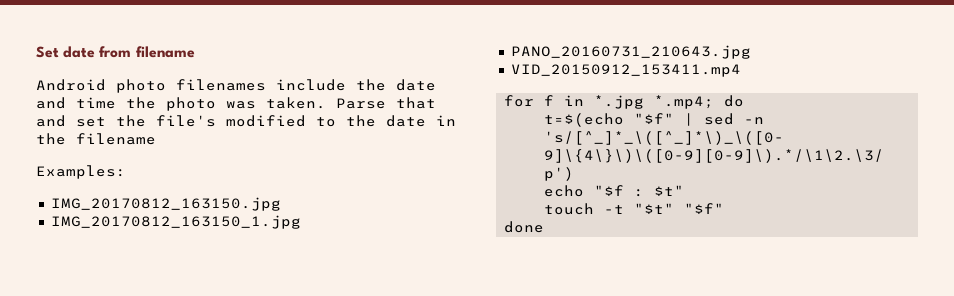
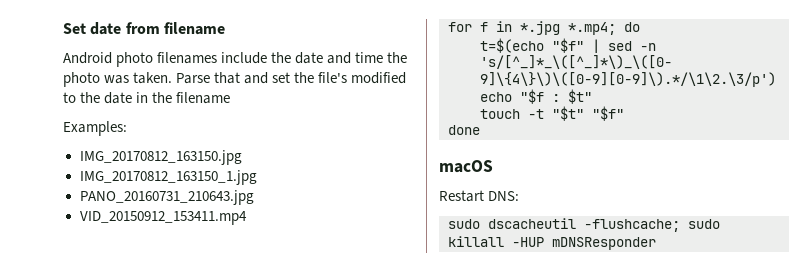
(545, 227) none -> [439,160,493,173] [439,190,520,202] [448,218,720,232] [448,236,656,250] // macOS // Restart DNS: // sudo dscacheutil -flushcache; sudo killall -HUP mDNSResponder

